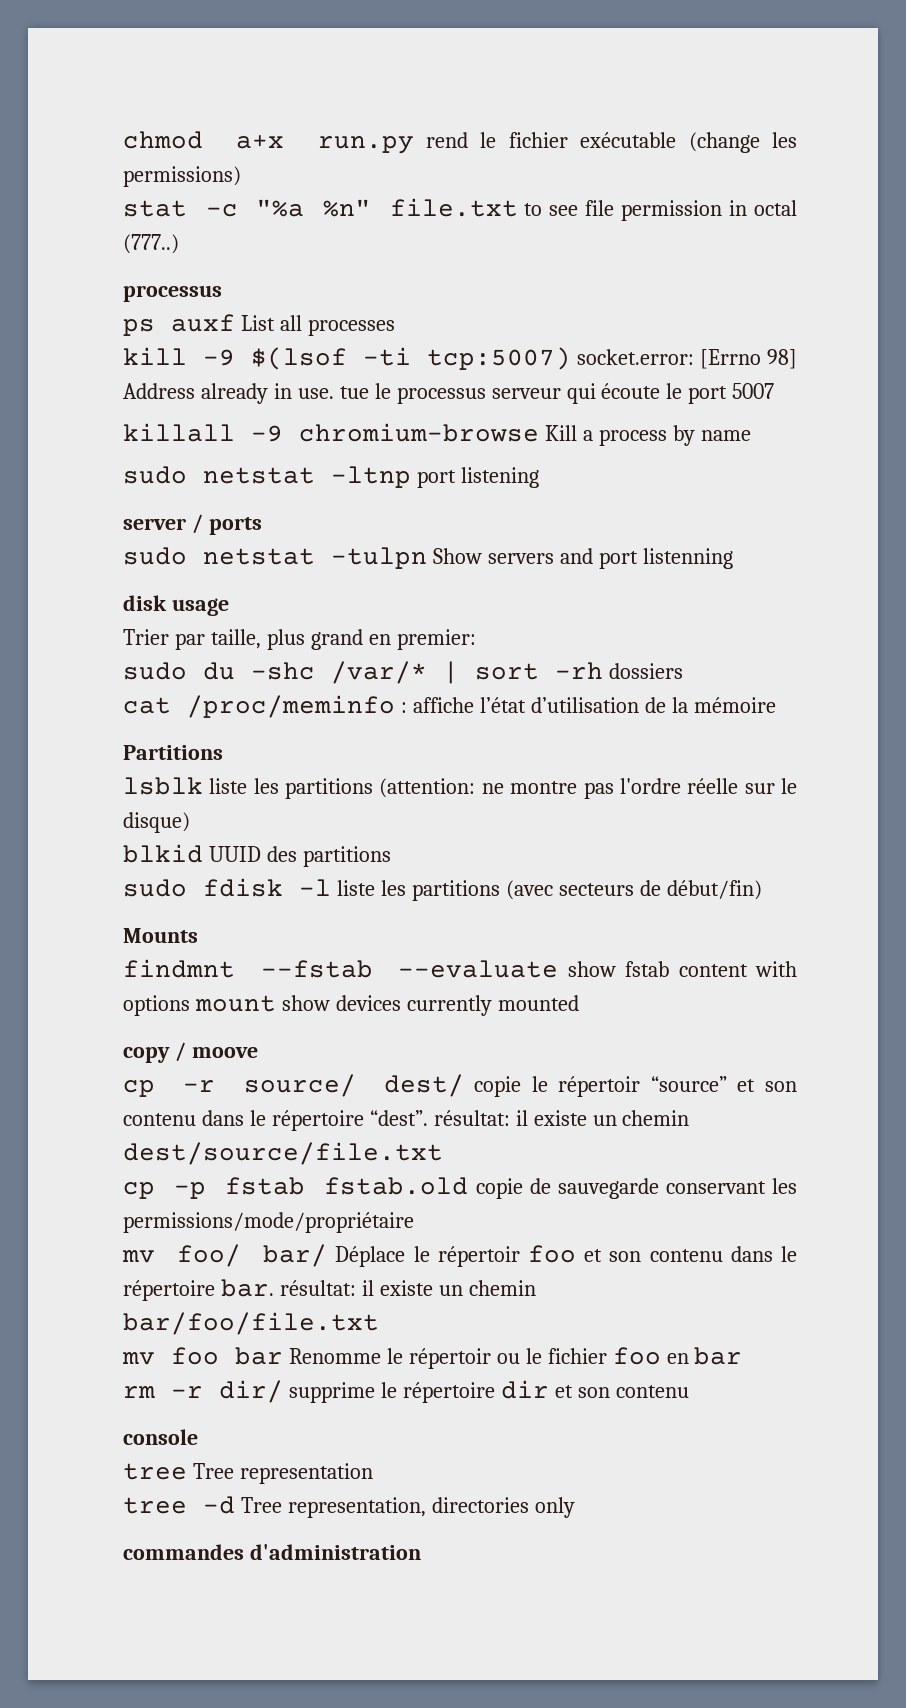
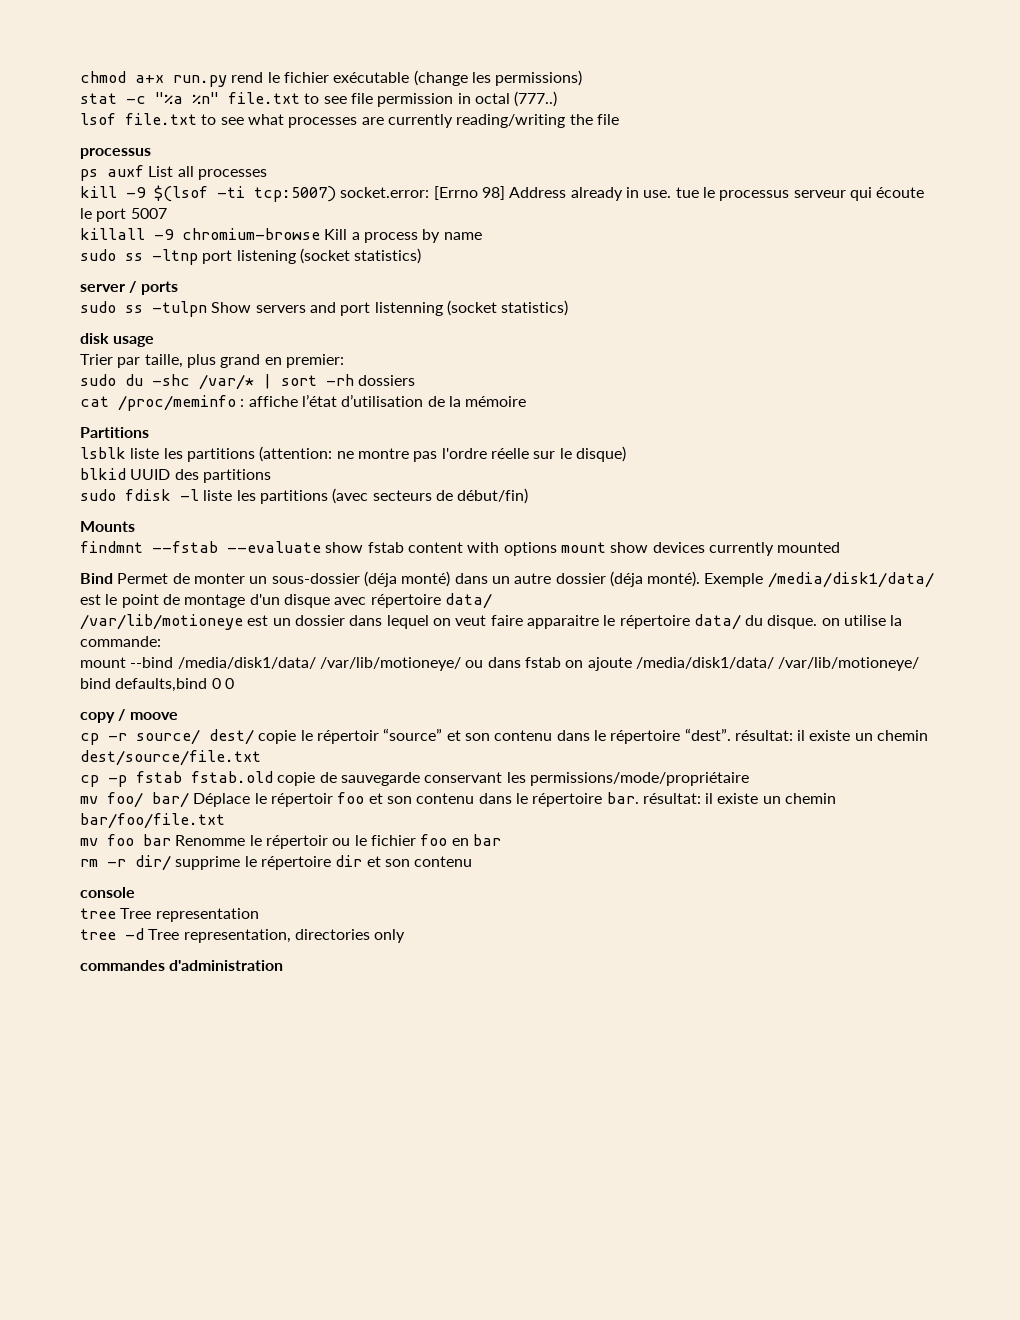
(179, 244) none -> [80,113,619,128] // lsof file.txt to see what processes are currently reading/writing the file
[203,467,315,484] netstat -> [125,253,143,261] ss
(539, 477) none -> [299,248,422,264] (socket statistics)
[203,548,315,565] netstat -> [125,305,143,313] ss
(733, 558) none -> [446,300,569,316] (socket statistics)
(579, 1003) none -> [80,571,934,588] [80,593,492,609] [80,614,903,630] [80,636,161,647] [80,657,920,671] [80,678,234,692] // Bind Permet de monter un sous-dossier (déja monté) dans un autre dossier (déja monté). Exemple /media/disk1/data/ est le point de montage d'un disque avec répertoire data/ // /var/lib/motioneye est un dossier dans lequel on veut faire apparaitre le répertoire data/ du disque. on utilise la commande: // mount --bind /media/disk1/data/ /var/lib/motioneye/ ou dans fstab on ajoute /media/disk1/data/ /var/lib/motioneye/ bind defaults,bind 0 0

